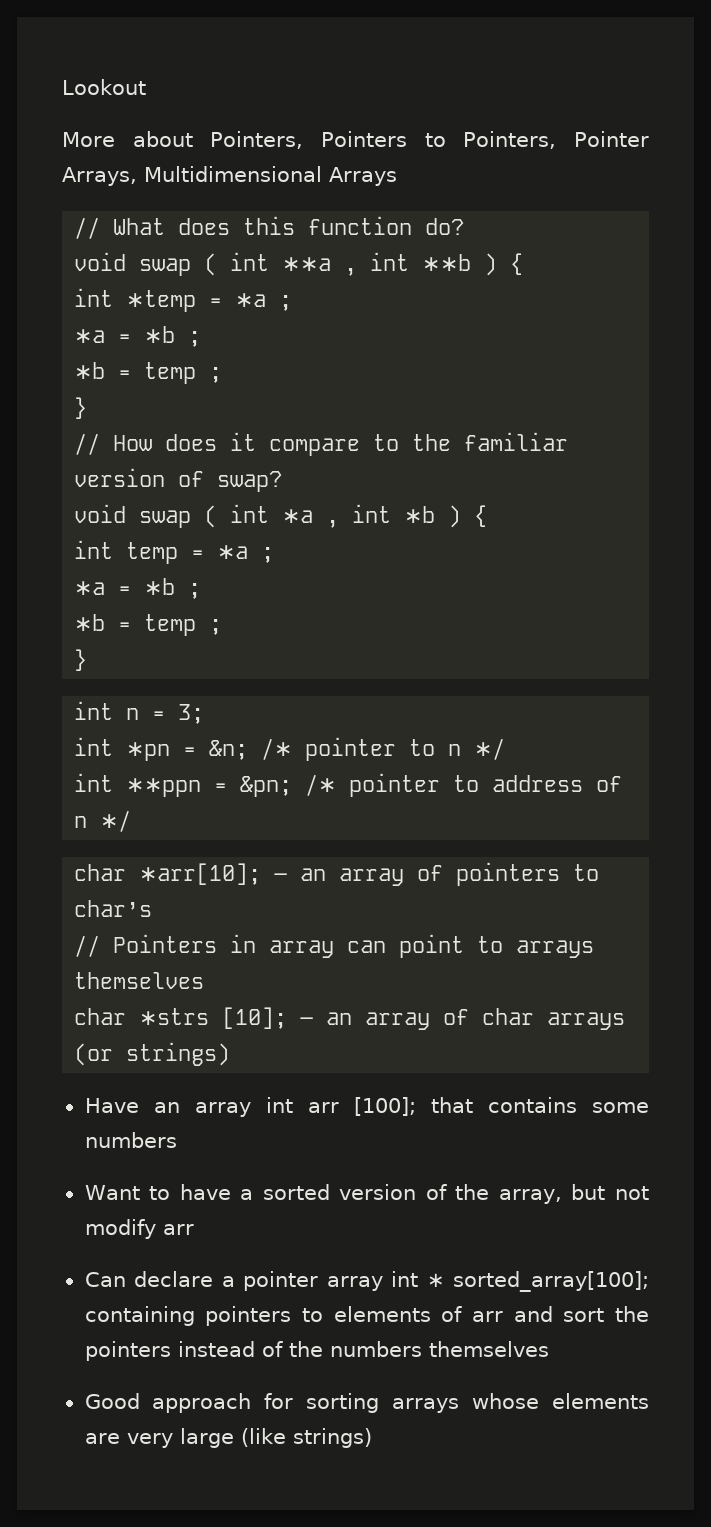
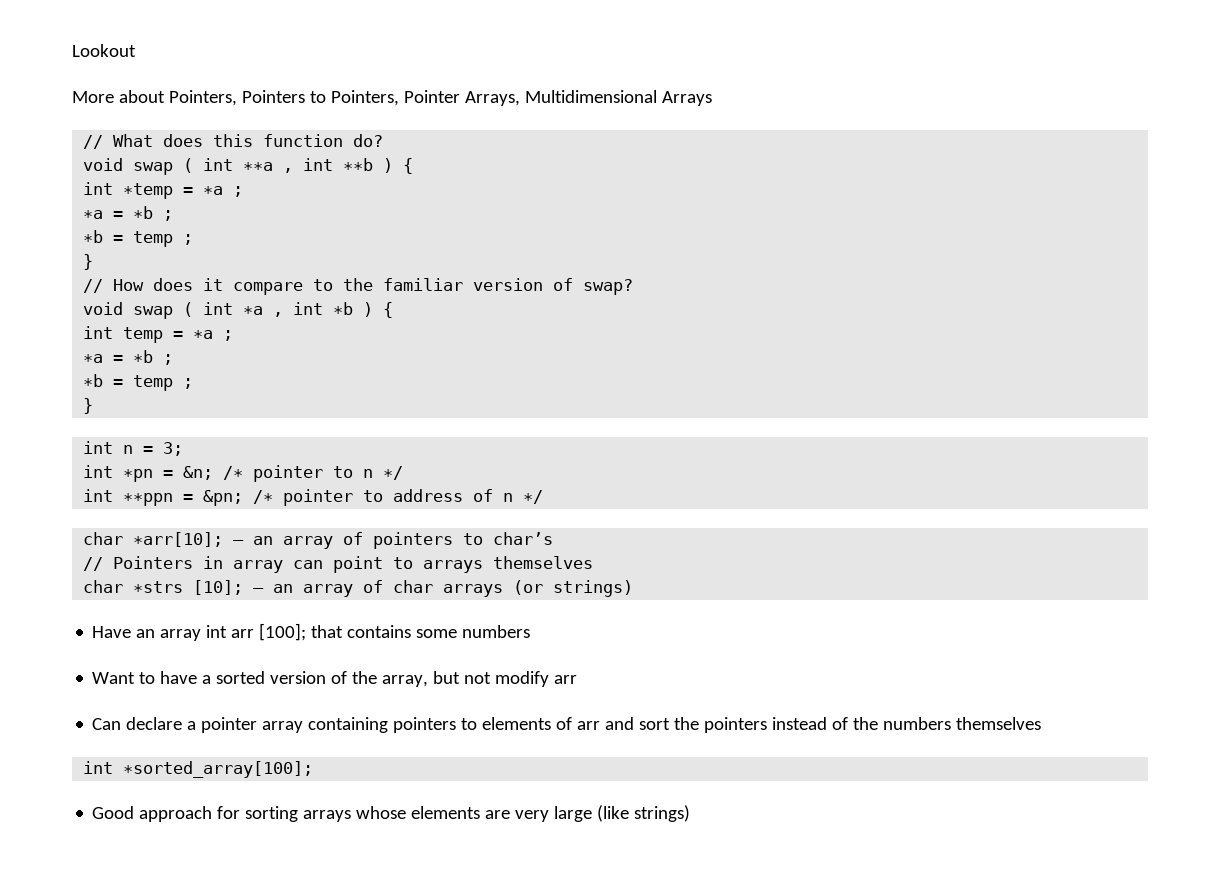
[391,1271,649,1292] int ∗ sorted_array[100]; -> (304, 727) none
(549, 1349) none -> [83,761,314,778] // int ∗sorted_array[100];

